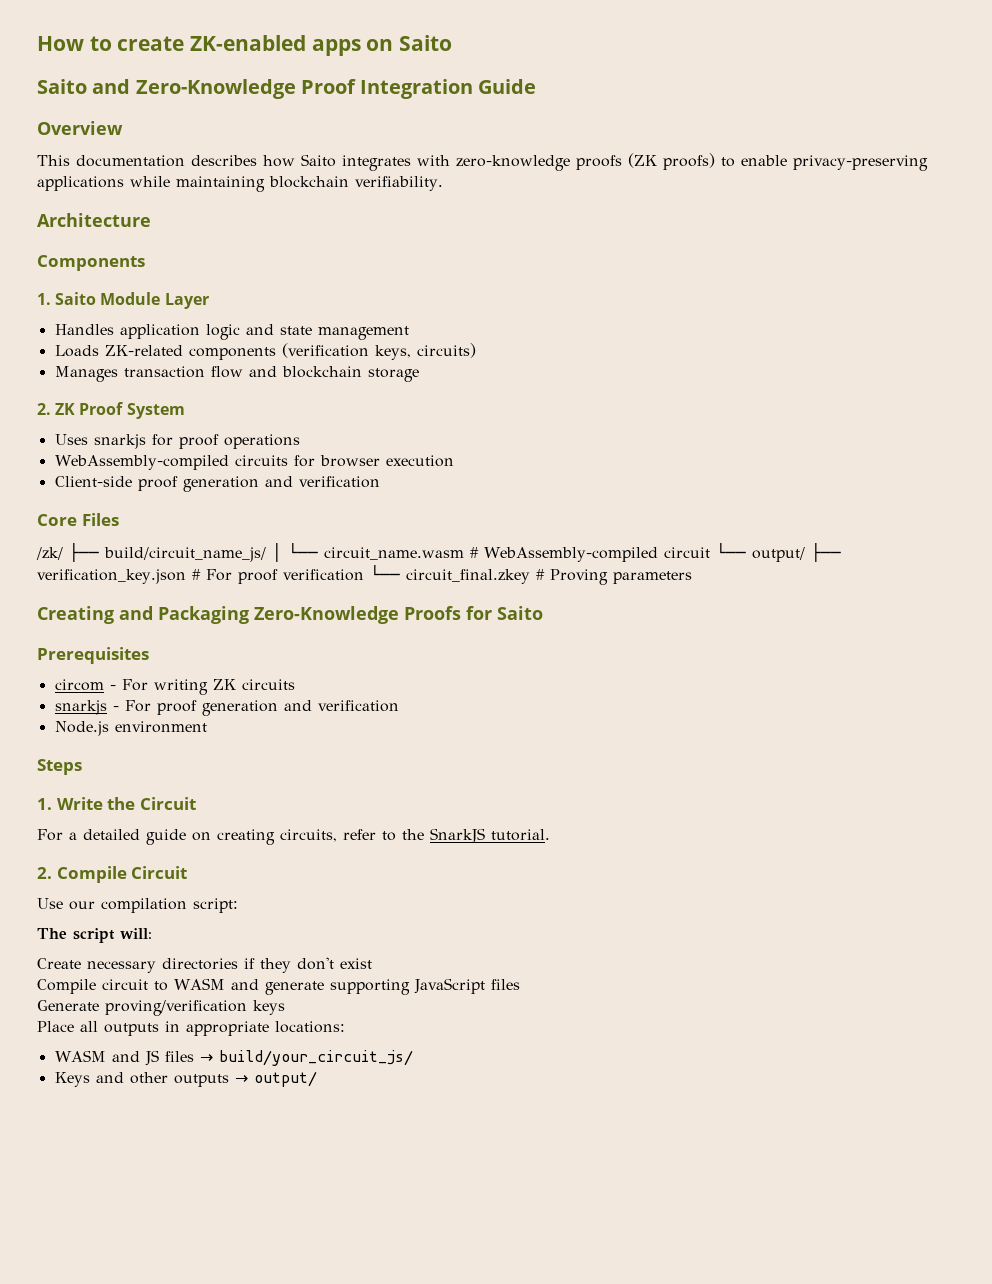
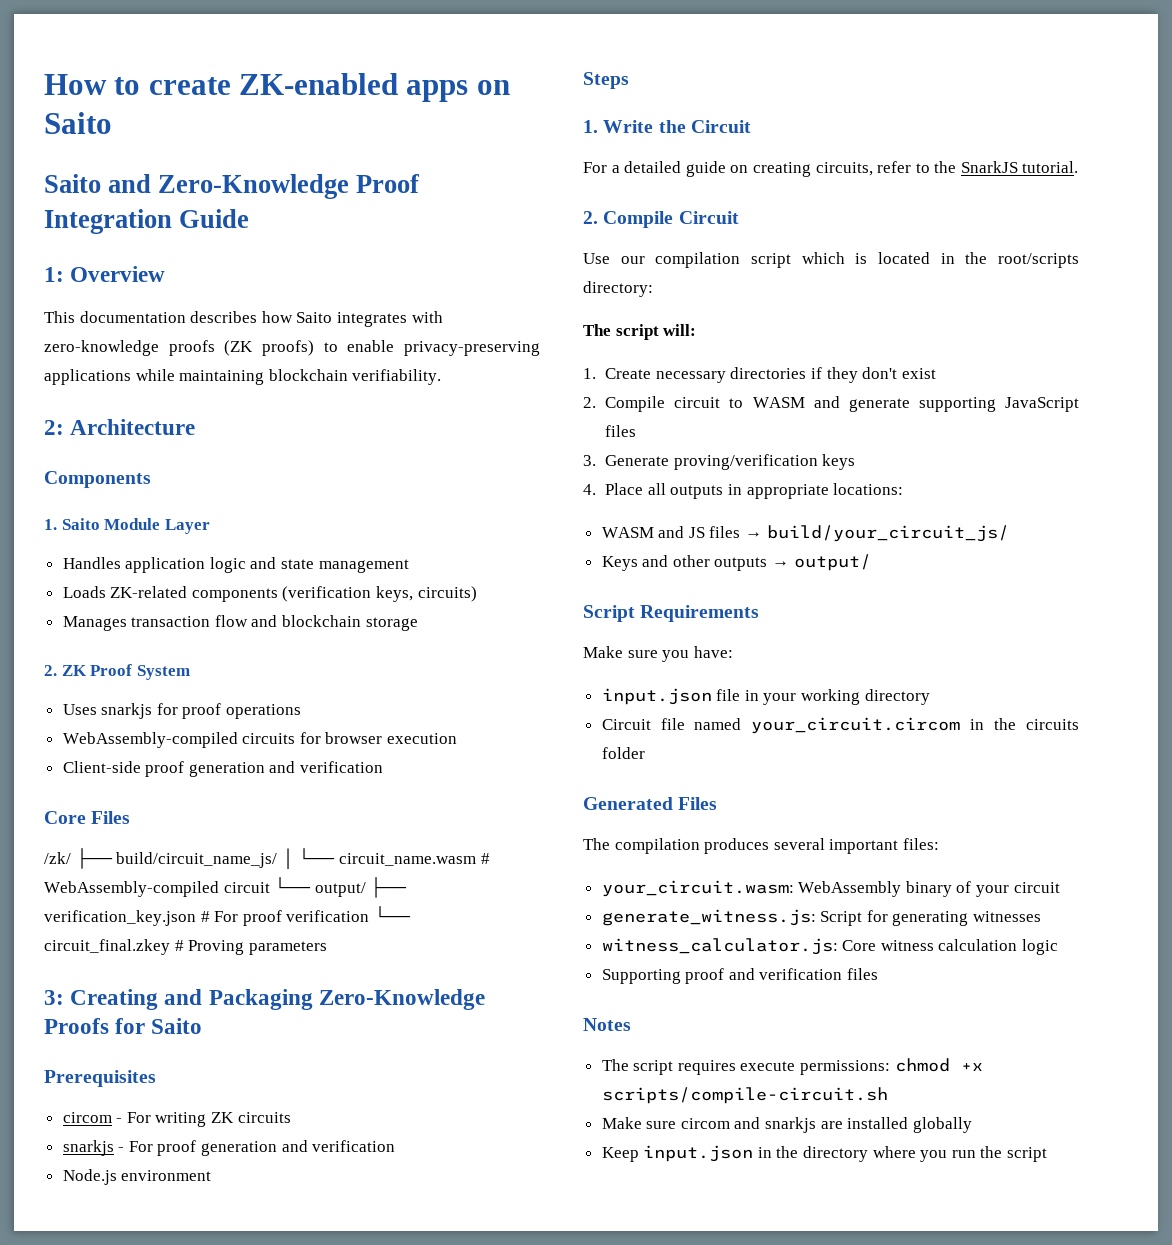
(537, 86) none -> [44,267,64,282] 1:
(443, 183) none -> [44,420,64,435] 2:
(692, 577) none -> [44,990,64,1005] 3:
[193,898,238,913] script: -> [751,252,1079,268] [583,281,653,297] script which is located in the root/scripts directory:
(152, 933) none -> [583,368,596,379] 1.
(372, 963) none -> [583,397,596,408] 2.
(520, 984) none -> [583,455,596,466] 3.
(285, 1007) none -> [583,484,596,495] 4.
(317, 1079) none -> [583,605,760,622] [583,646,733,662] [601,688,930,705] [601,717,1079,734] [601,747,645,759] [583,797,718,810] [583,838,939,854] [601,880,1060,897] [601,909,1042,926] [601,938,1059,955] [601,968,879,984] [583,1018,631,1031] [601,1058,983,1075] [601,1087,888,1104] [601,1117,972,1133] [601,1145,1048,1162] // Script Requirements // Make sure you have: // input.json file in your working directory // Circuit file named your_circuit.circom in the circuits folder // Generated Files // The compilation produces several important files: // your_circuit.wasm: WebAssembly binary of your circuit // generate_witness.js: Script for generating witnesses // witness_calculator.js: Core witness calculation logic // Supporting proof and verification files // Notes // The script requires execute permissions: chmod +x scripts/compile-circuit.sh // Make sure circom and snarkjs are installed globally // Keep input.json in the directory where you run the script

